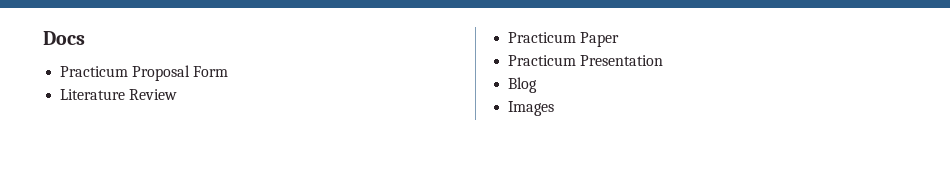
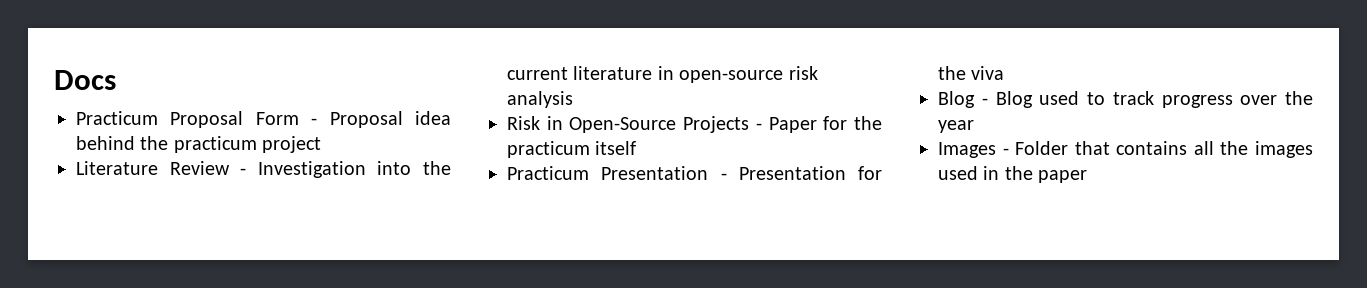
[60,89,178,100] [508,32,620,47] [508,55,664,66] [508,77,538,93] [508,101,555,116] // Literature Review // Practicum Paper // Practicum Presentation // Blog // Images -> [311,111,451,128] [76,136,322,153] [76,161,451,178] [507,66,818,83] [507,91,573,108] [507,116,882,133] [507,141,637,158] [507,166,882,180] [938,66,1005,80] [938,91,1313,108] [938,120,974,133] [938,141,1313,158] [938,166,1088,183] - Proposal idea behind the practicum project // Literature Review - Investigation into the current literature in open-source risk analysis // Risk in Open-Source Projects - Paper for the practicum itself // Practicum Presentation - Presentation for the viva // Blog - Blog used to track progress over the year // Images - Folder that contains all the images used in the paper

